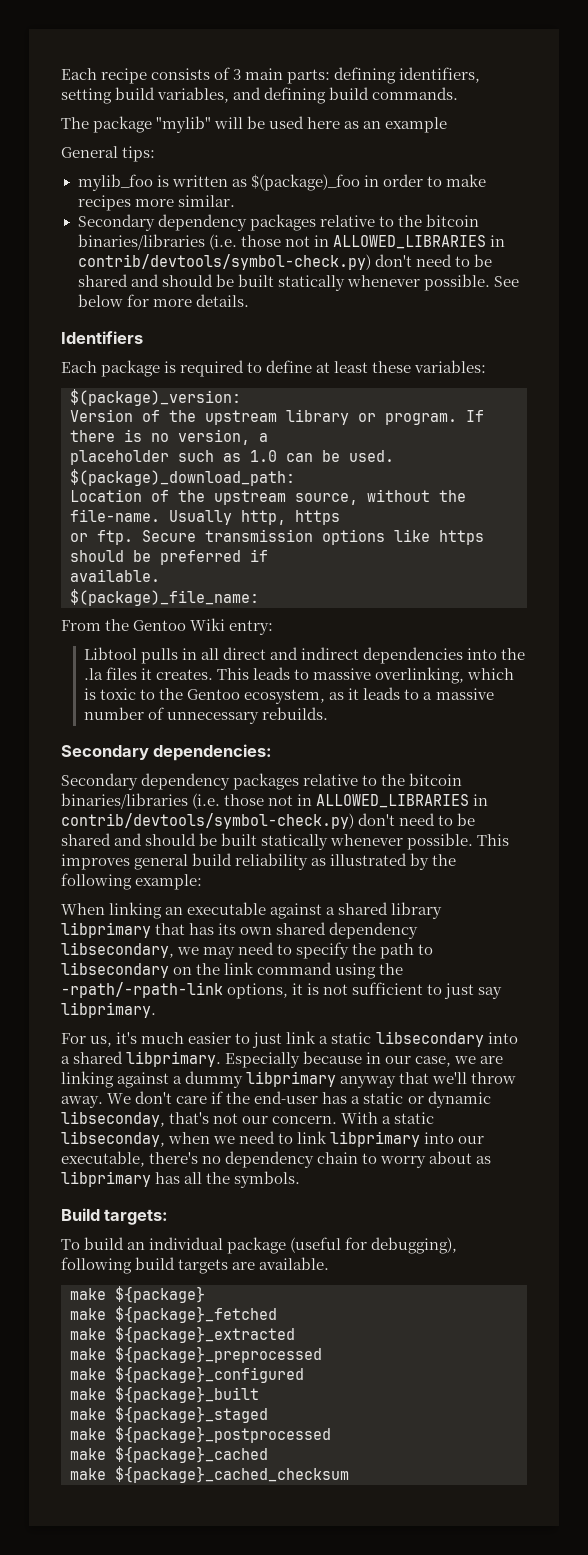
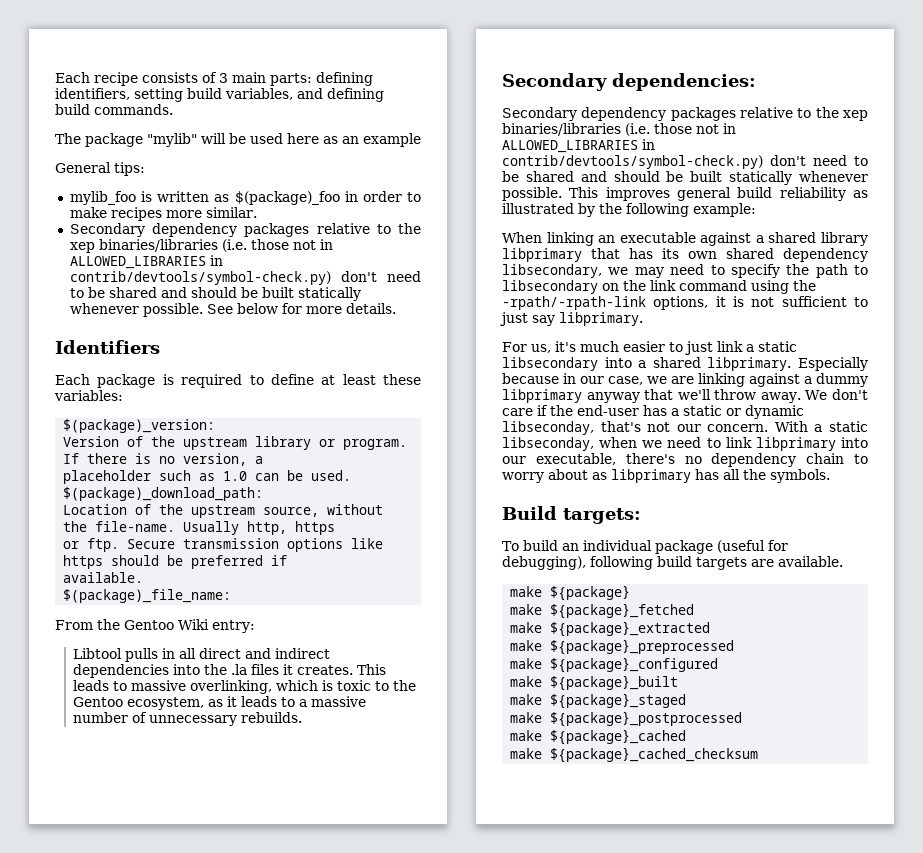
[425,214,479,227] bitcoin -> [69,242,95,253] xep
[409,773,463,786] bitcoin -> [843,110,868,121] xep

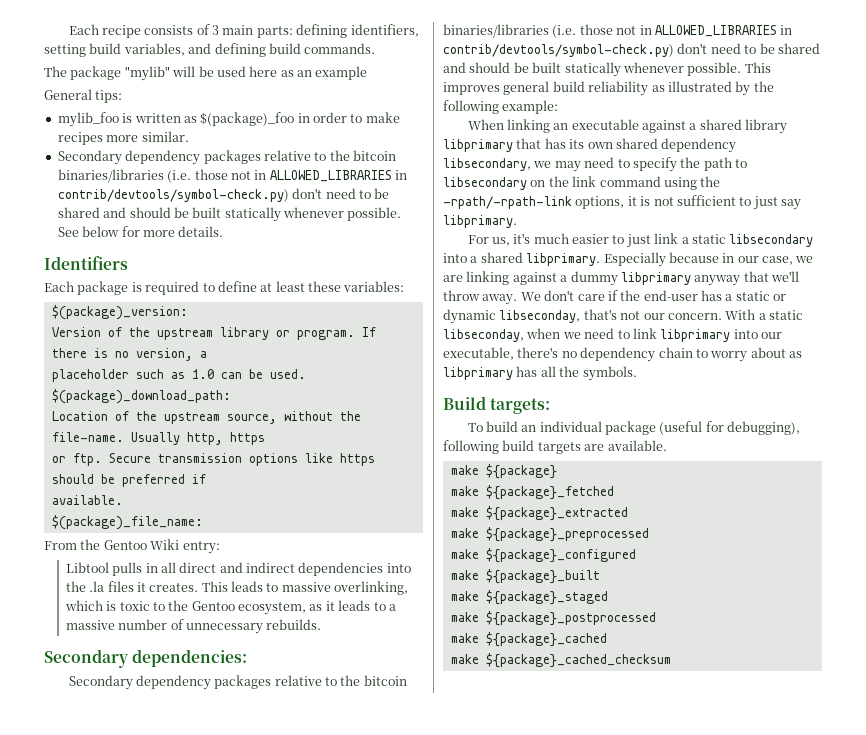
[69,242,95,253] xep -> [353,150,396,161] bitcoin
[843,110,868,121] xep -> [363,675,407,686] bitcoin

